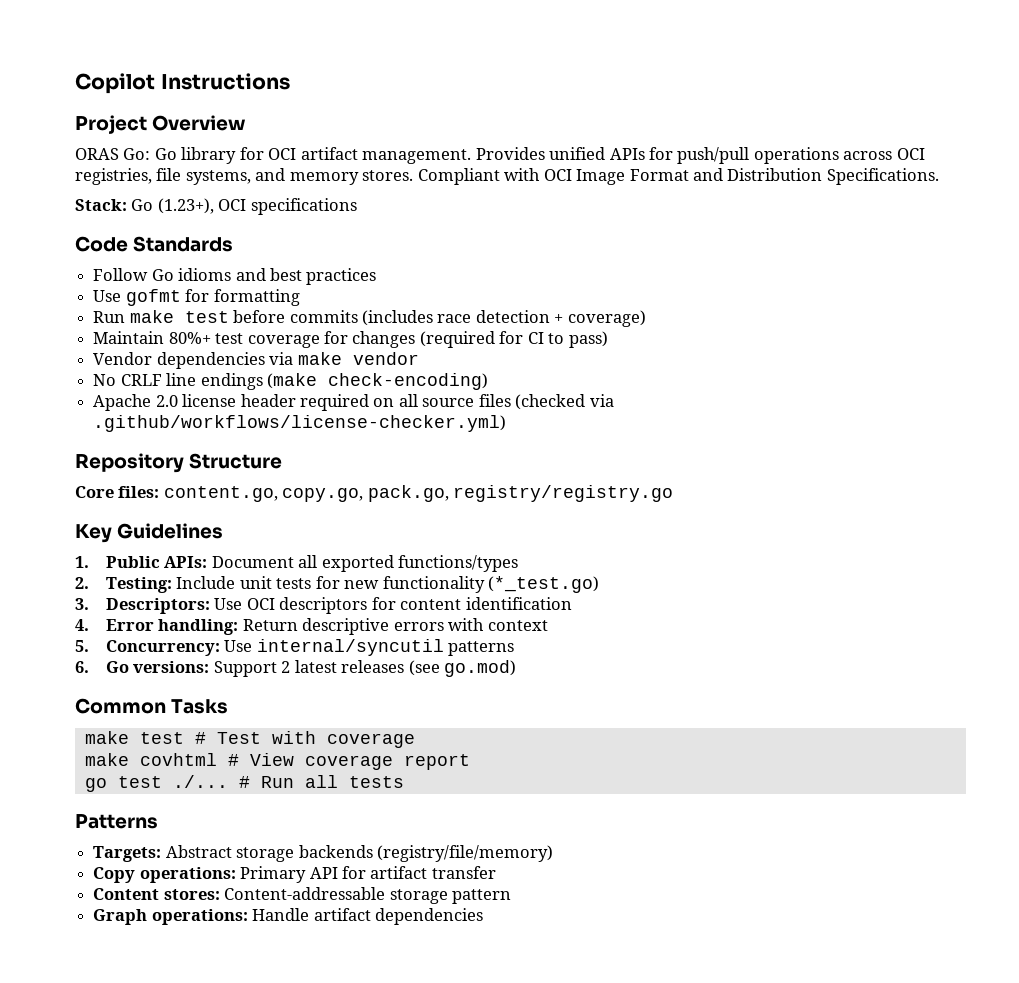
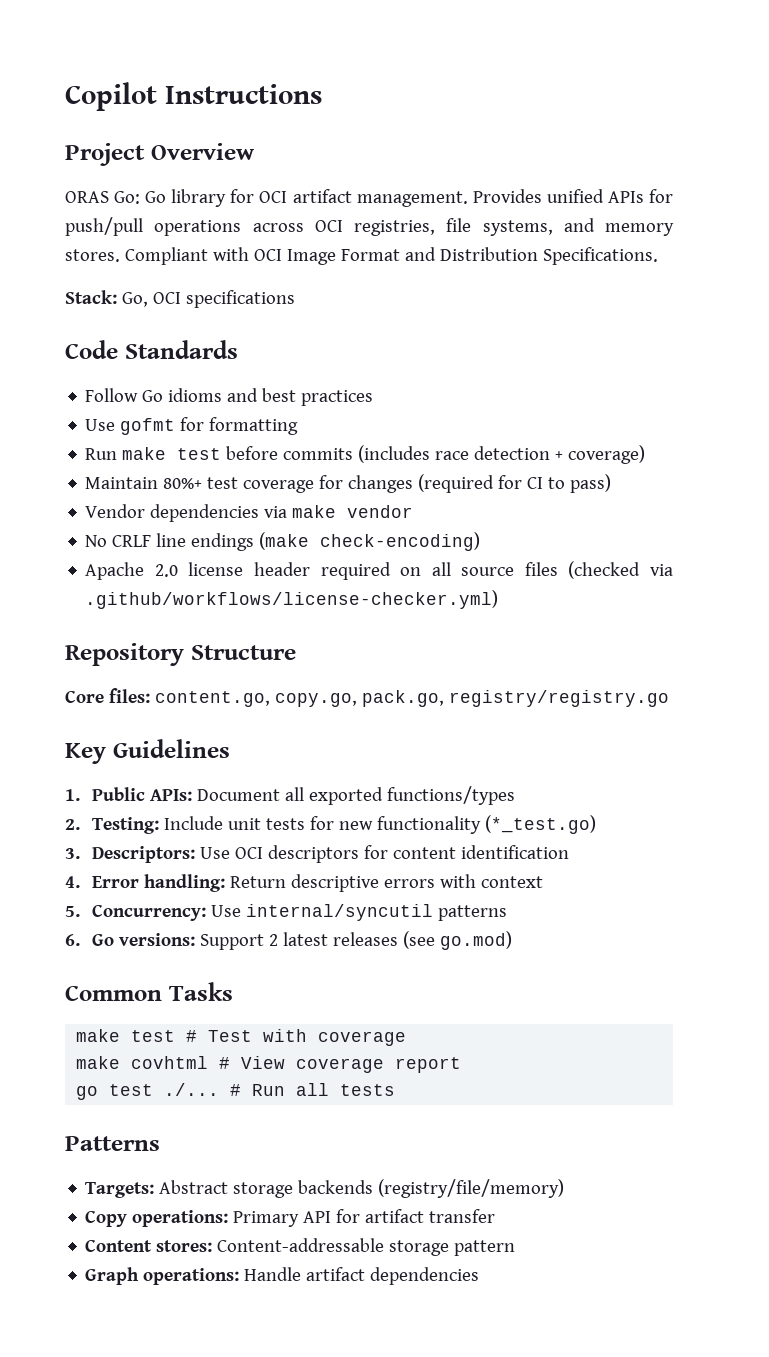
[131,198,214,214] Go (1.23+), -> [121,292,148,307] Go,

